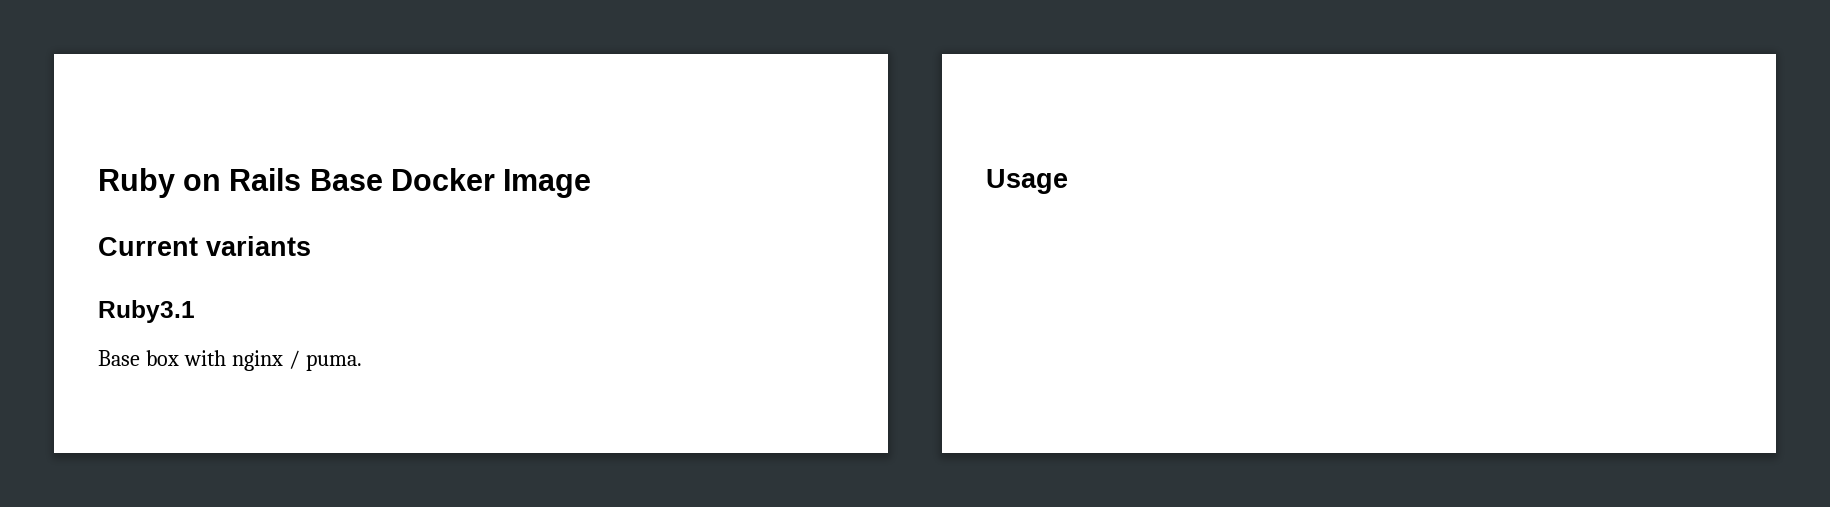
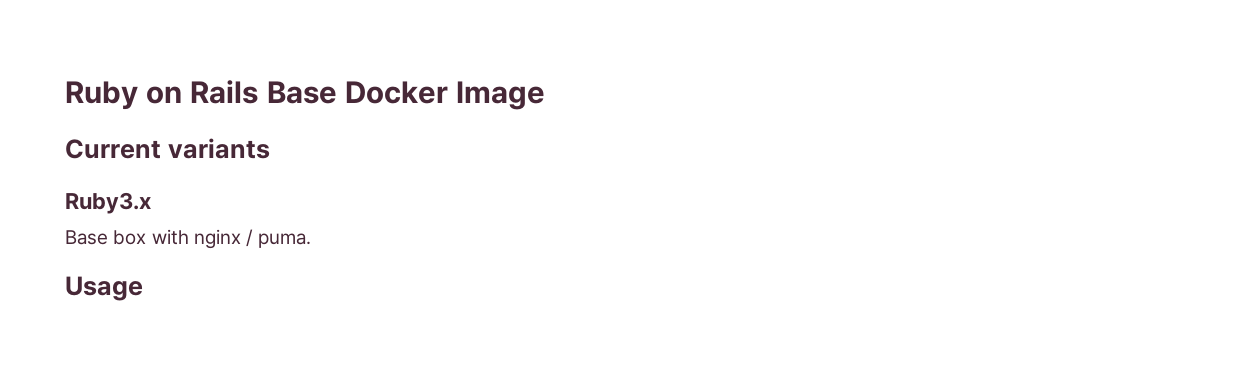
[98,300,195,323] Ruby3.1 -> [65,192,151,214] Ruby3.x

